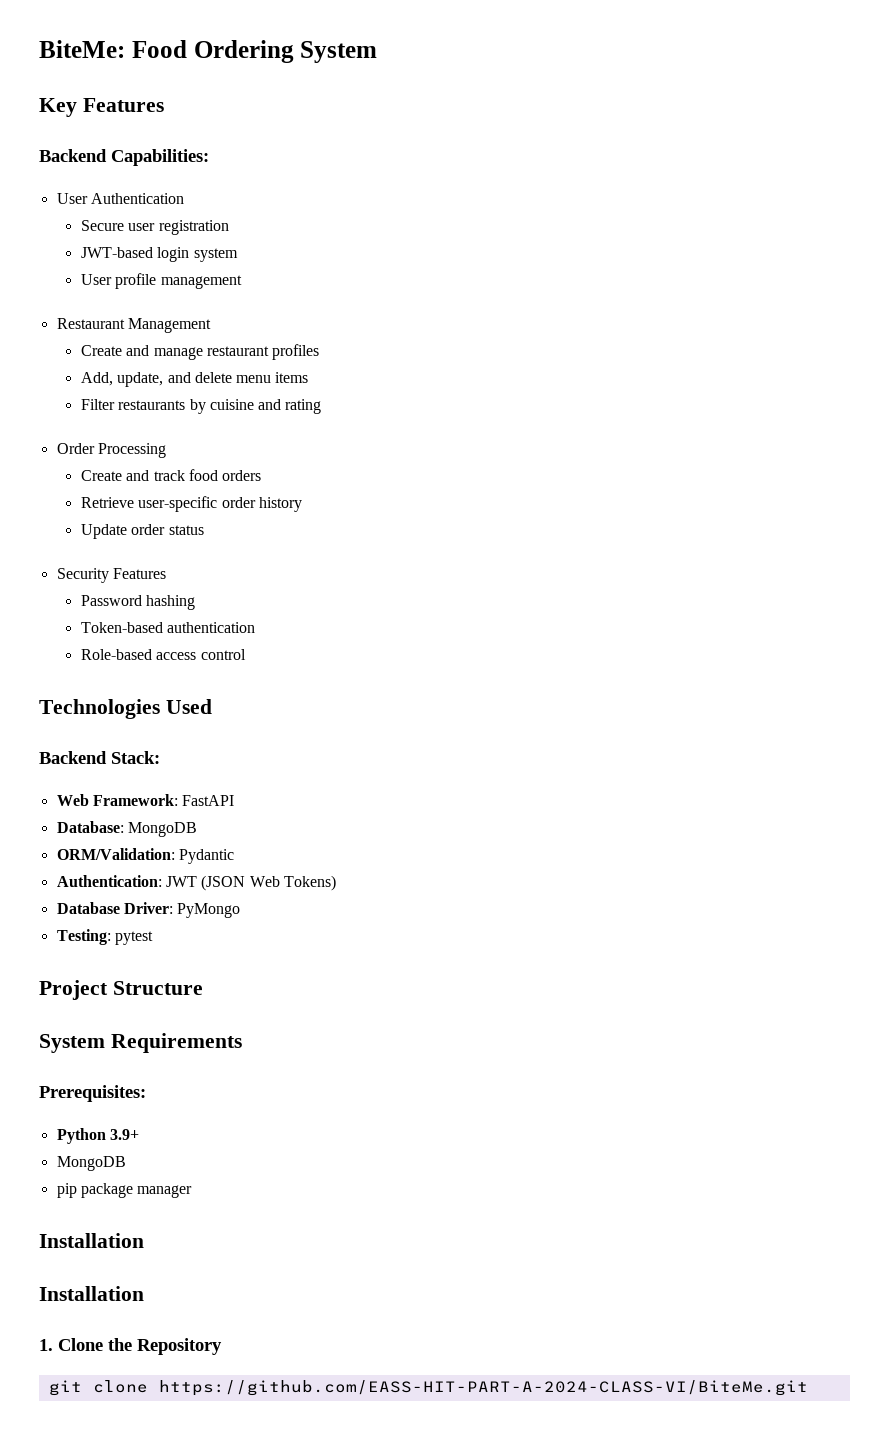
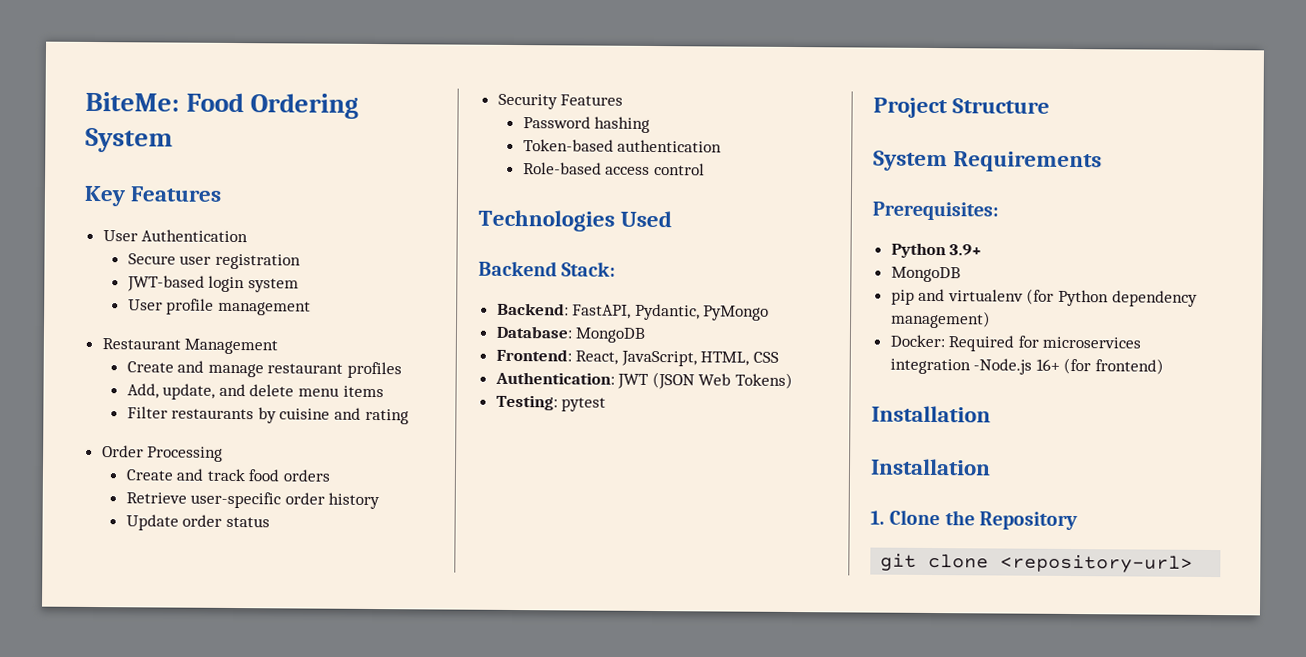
[39,149,209,166] // Backend Capabilities: -> (223, 194) none
[56,794,235,806] [56,821,197,837] [56,848,234,864] Web Framework: FastAPI // Database: MongoDB // ORM/Validation: Pydantic -> [496,302,770,321] [495,325,647,343] [495,348,780,367] Backend: FastAPI, Pydantic, PyMongo // Database: MongoDB // Frontend: React, JavaScript, HTML, CSS
[56,902,241,918] // Database Driver: PyMongo -> (794, 381) none
[80,1183,193,1198] package manager -> [918,288,1198,307] [890,310,991,329] [889,334,1142,352] [889,357,1165,375] and virtualenv (for Python dependency management) // Docker: Required for microservices integration -Node.js 16+ (for frontend)
[158,1380,808,1396] https://github.com/EASS-HIT-PART-A-2024-CLASS-VI/BiteMe.git -> [1000,554,1194,573] <repository-url>

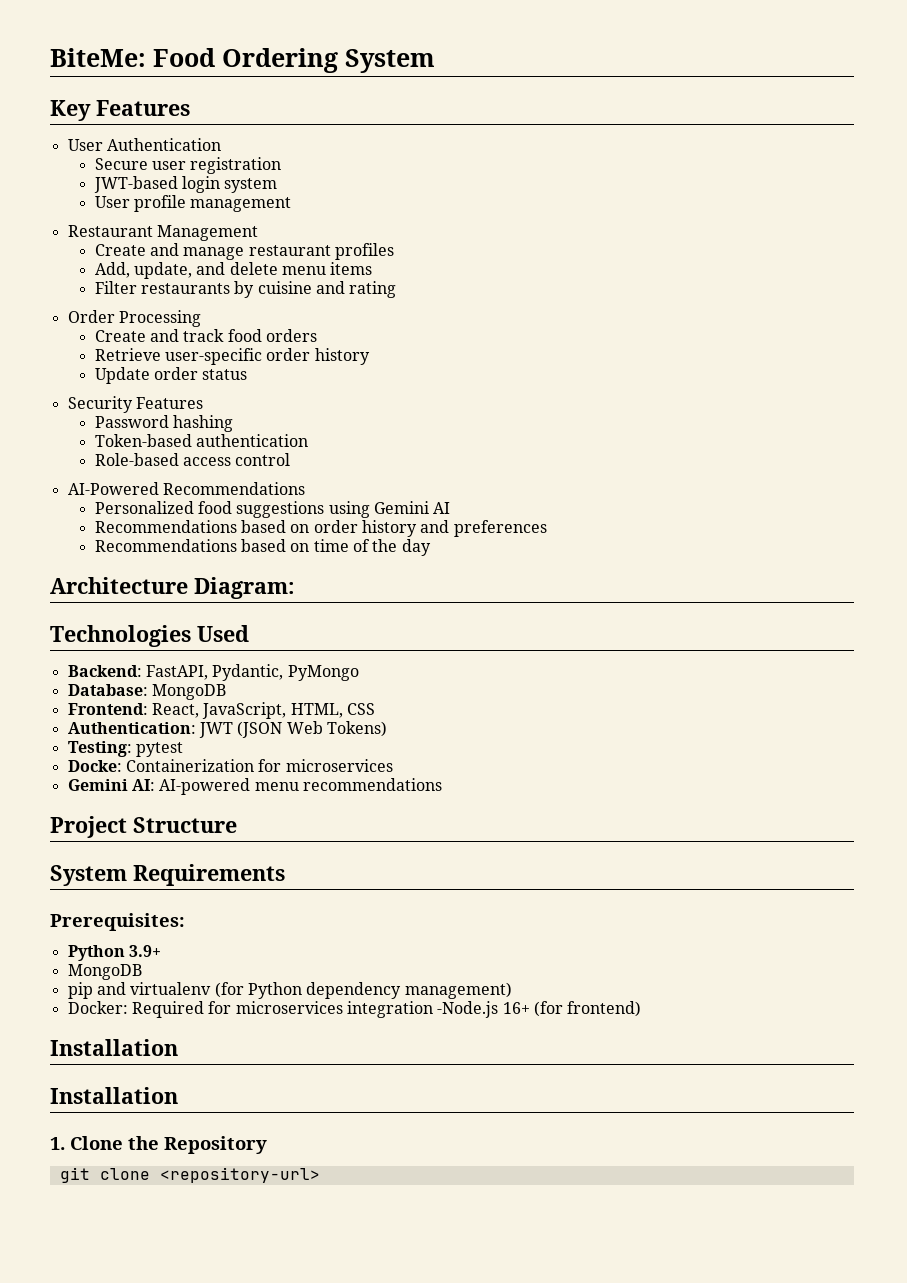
(705, 169) none -> [67,482,305,495] [94,501,451,518] [94,520,547,537] [94,539,431,556] [50,577,295,599] // AI-Powered Recommendations // Personalized food suggestions using Gemini AI // Recommendations based on order history and preferences // Recommendations based on time of the day // Architecture Diagram:
[478,260,617,277] // Backend Stack: -> (249, 633) none
(607, 404) none -> [67,759,393,772] [67,778,442,795] // Docke: Containerization for microservices // Gemini AI: AI-powered menu recommendations

